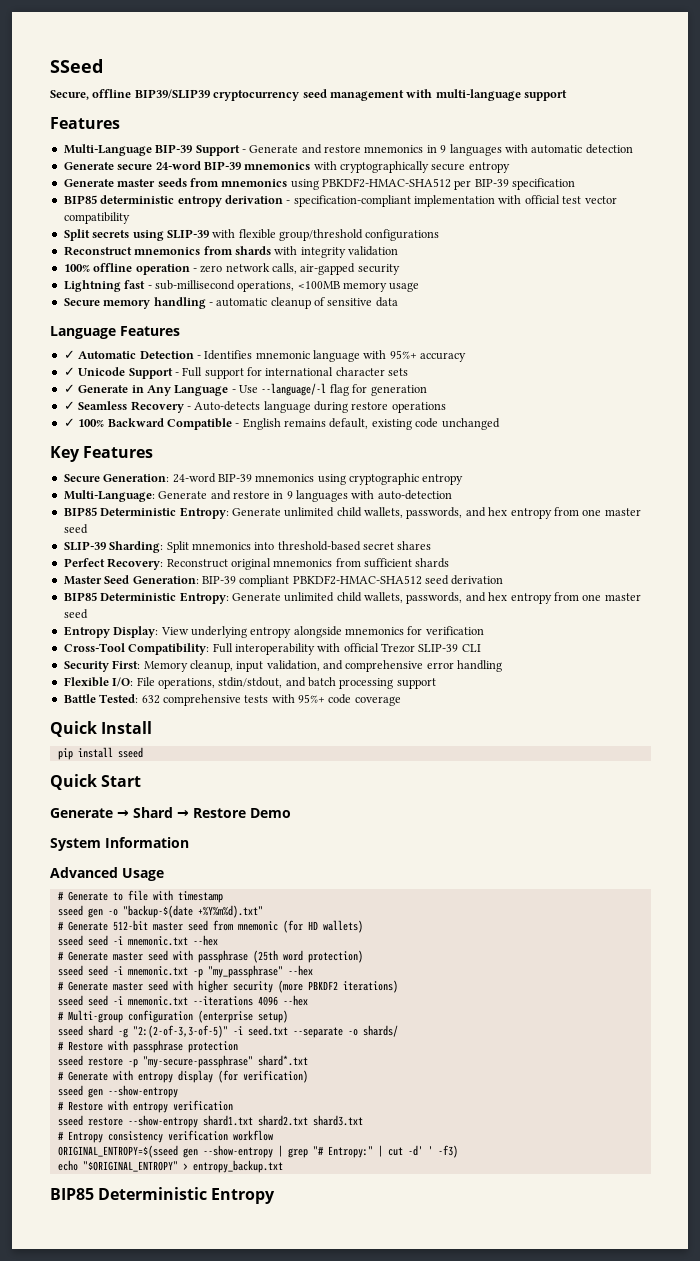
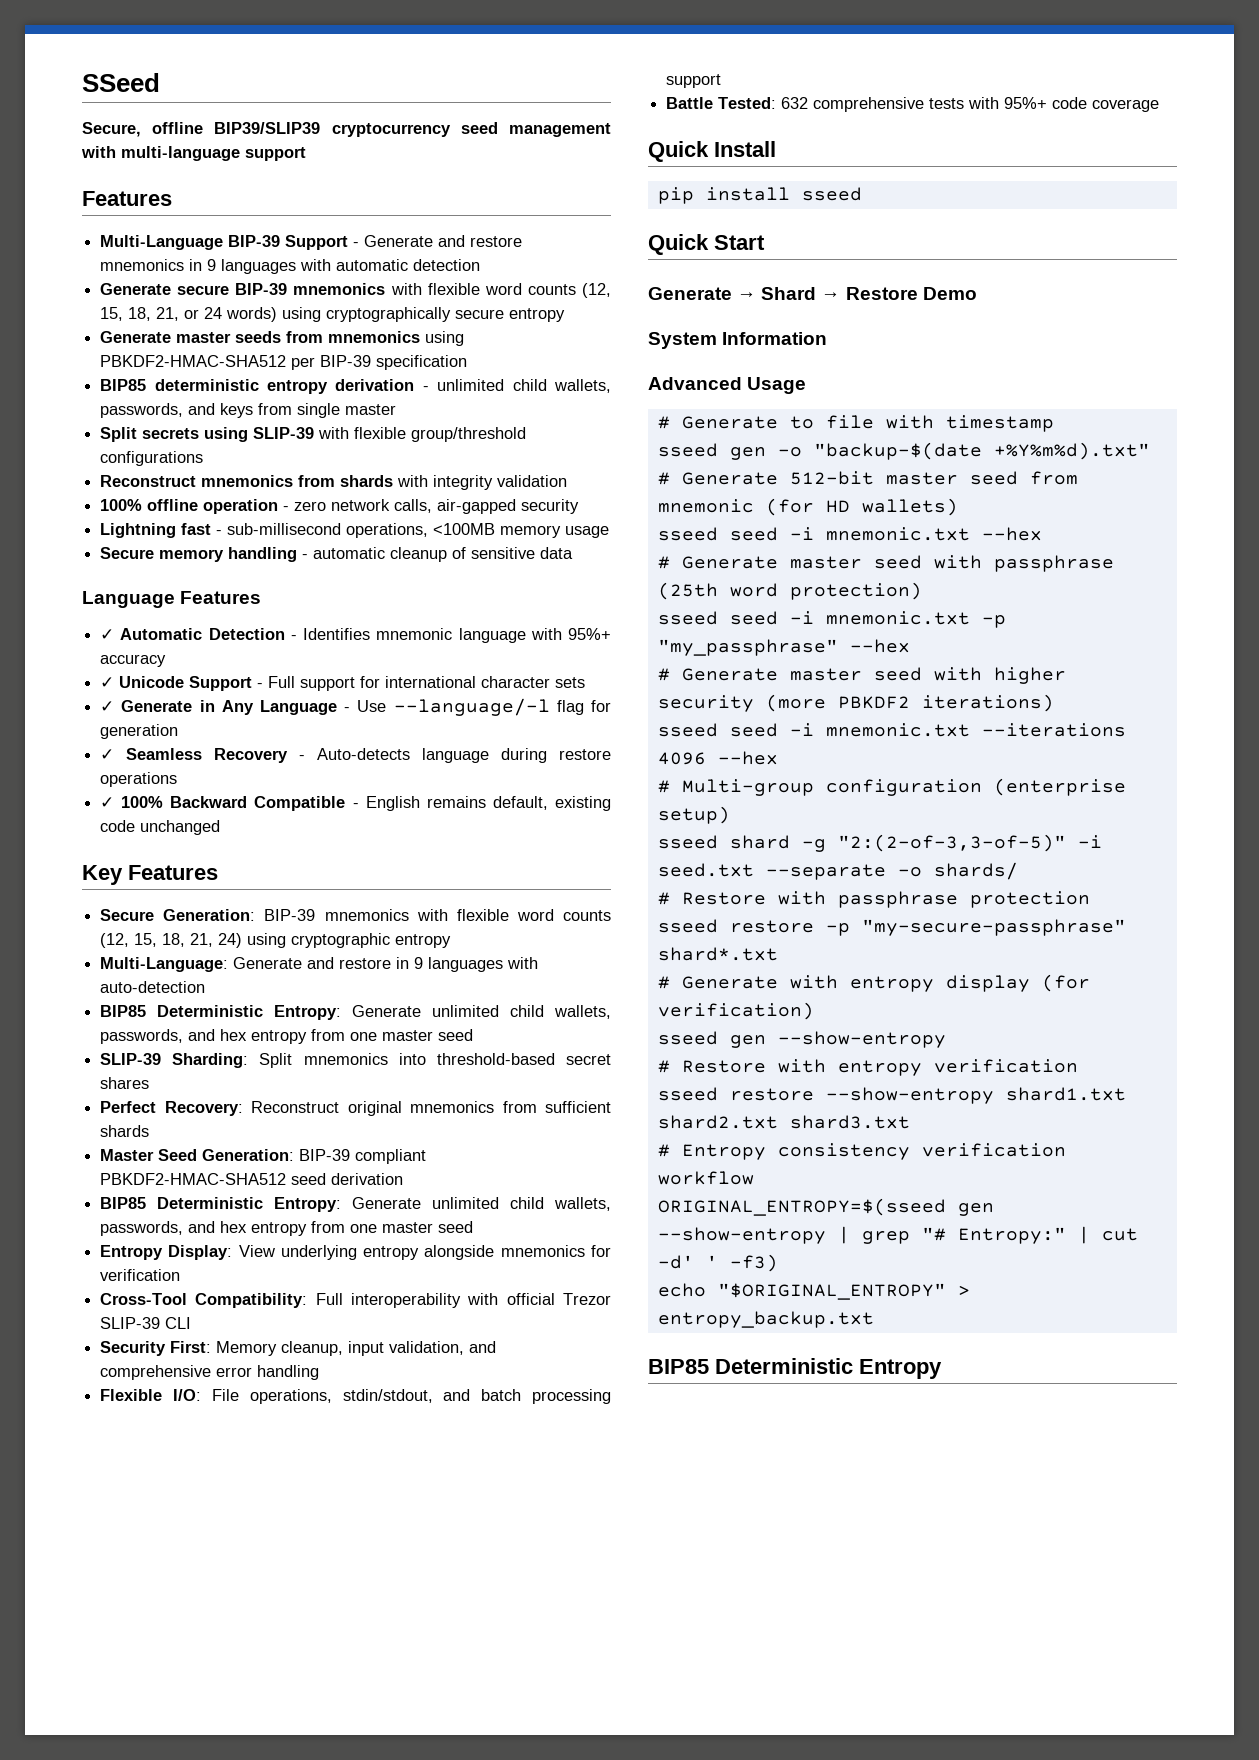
[155,161,337,170] 24-word BIP-39 mnemonics with -> [235,283,611,298] [100,307,322,322] BIP-39 mnemonics with flexible word counts (12, 15, 18, 21, or 24 words) using
[293,195,617,207] [63,212,130,224] specification-compliant implementation with official test vector compatibility -> [437,379,611,393] [100,403,397,418] unlimited child wallets, passwords, and keys from single master
[172,473,315,483] 24-word BIP-39 mnemonics -> [264,909,611,921] [100,933,243,948] BIP-39 mnemonics with flexible word counts (12, 15, 18, 21, 24)

